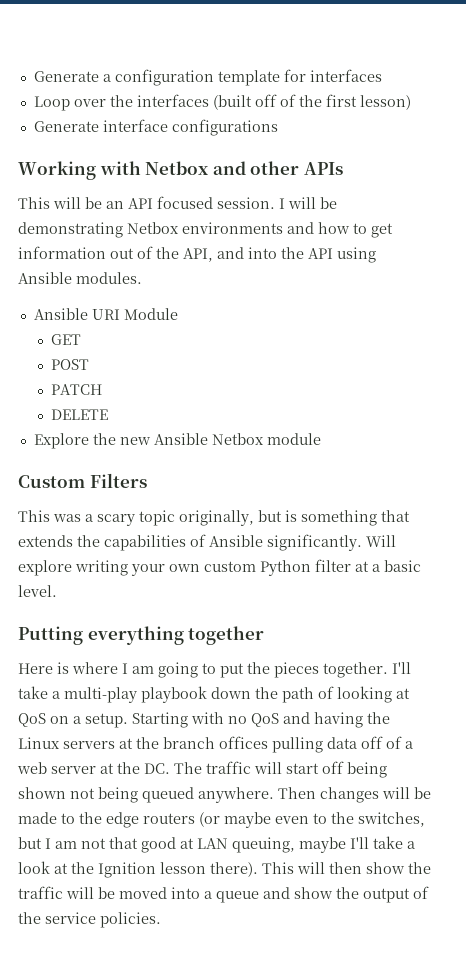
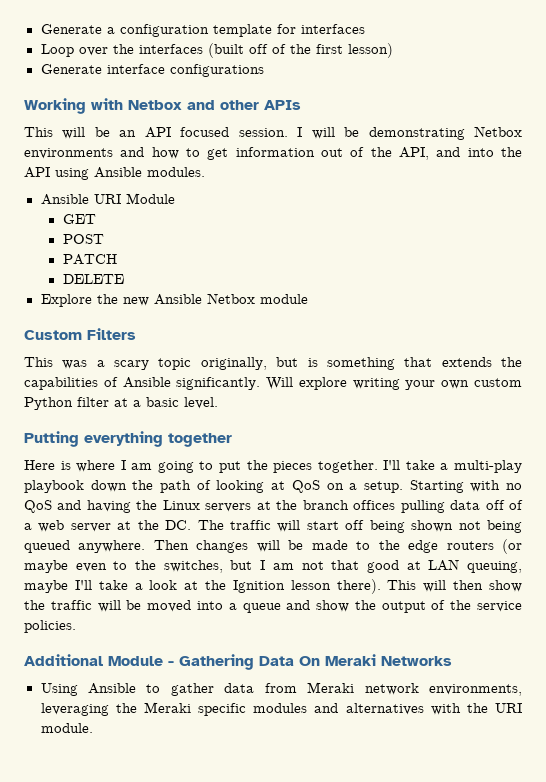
(161, 920) none -> [24,654,452,670] [40,682,522,696] [40,702,522,716] [40,723,93,733] // Additional Module - Gathering Data On Meraki Networks // Using Ansible to gather data from Meraki network environments, leveraging the Meraki specific modules and alternatives with the URI module.

